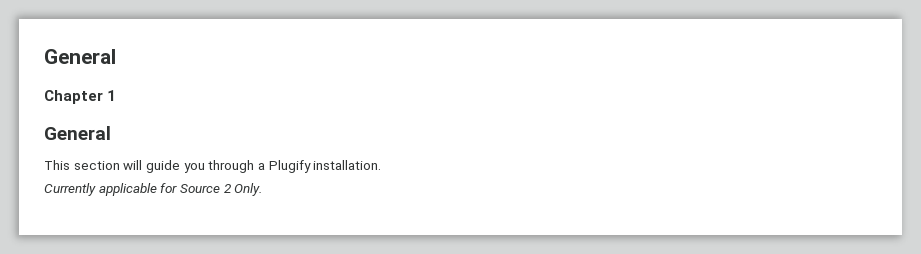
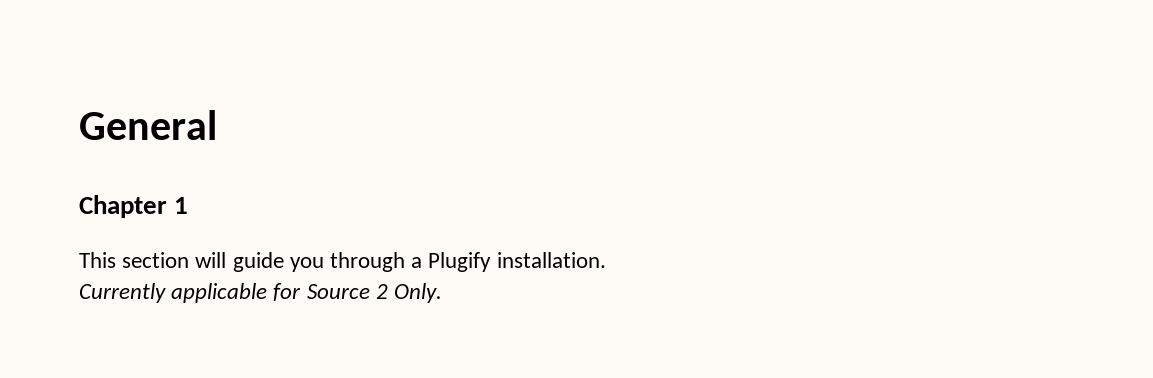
[44,126,111,140] // General -> (189, 205) none

